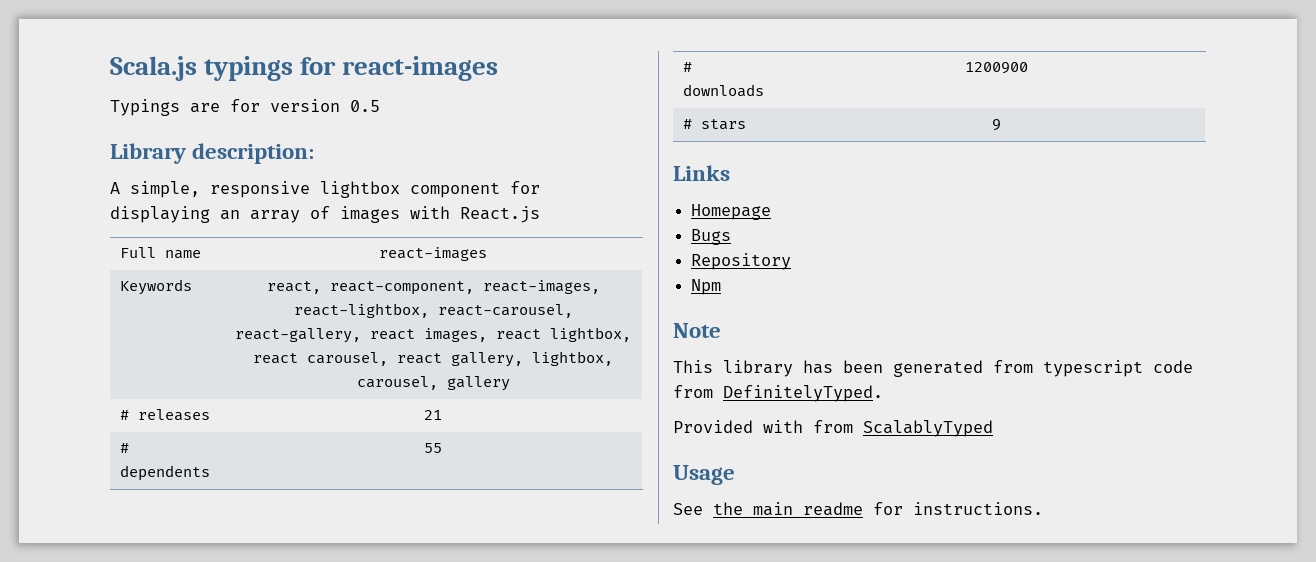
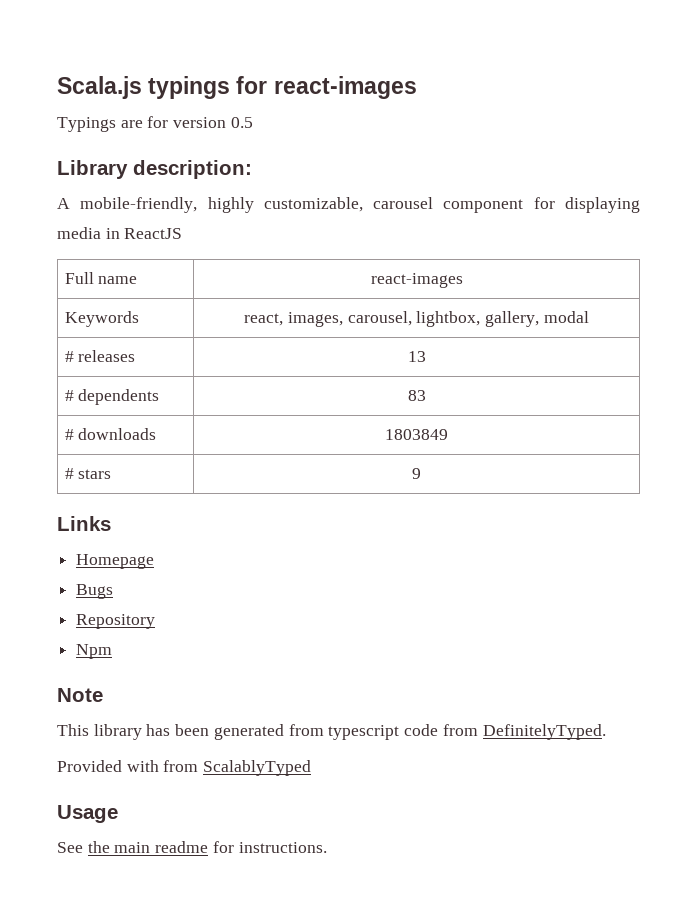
[130,181,540,198] [110,206,540,223] simple, responsive lightbox component for displaying an array of images with React.js -> [80,197,640,213] [57,227,183,239] mobile-friendly, highly customizable, carousel component for displaying media in ReactJS
[329,280,600,295] [293,303,573,318] [235,327,631,343] [253,351,613,367] [356,376,510,391] react-component, react-images, react-lightbox, react-carousel, react-gallery, react images, react lightbox, react carousel, react gallery, lightbox, carousel, gallery -> [287,311,589,327] images, carousel, lightbox, gallery, modal
[423,410,442,420] 21 -> [407,351,426,362] 13
[423,443,442,453] 55 -> [407,390,426,401] 83
[964,62,1028,74] 1200900 -> [385,429,448,440] 1803849

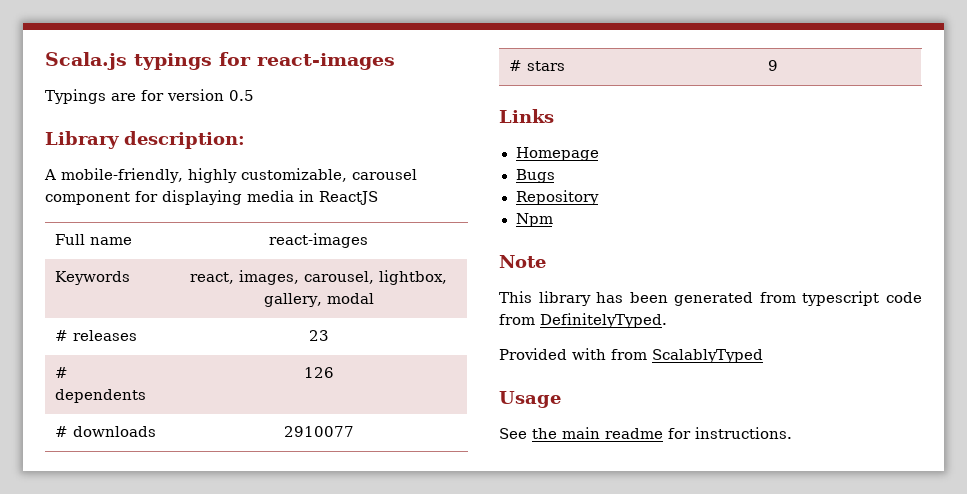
[407,351,426,362] 13 -> [308,330,329,341] 23
[407,390,426,401] 83 -> [303,367,334,378] 126
[385,429,448,440] 1803849 -> [283,426,354,437] 2910077

